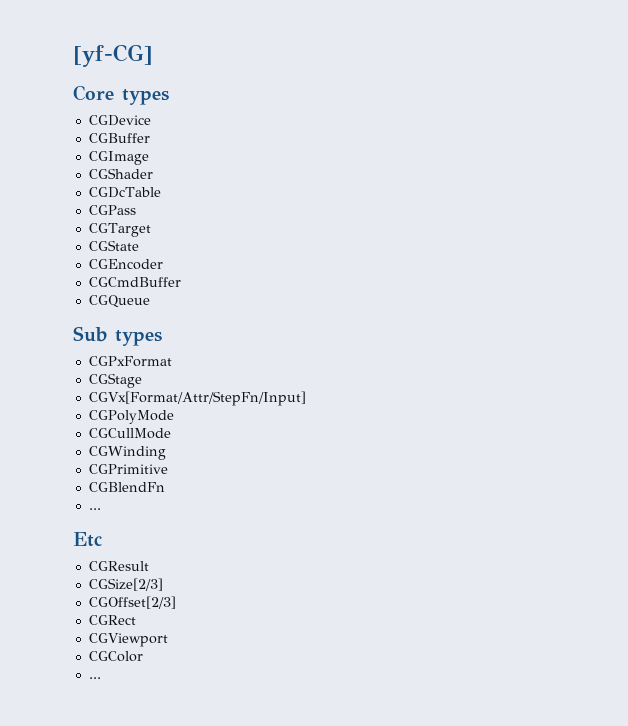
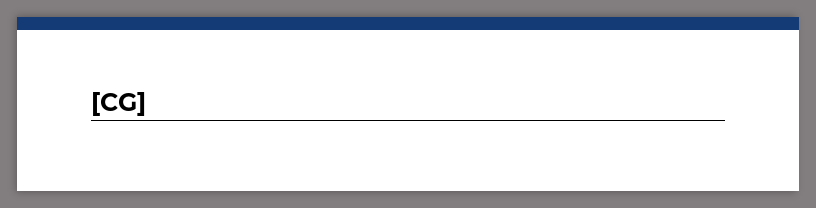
[73,44,153,67] [73,85,169,105] [88,115,151,126] [88,133,150,143] [88,151,149,165] [88,168,153,179] [88,187,161,198] [88,205,136,215] [88,223,151,237] [88,240,139,251] [88,259,163,270] [88,277,181,287] [88,295,150,308] [73,326,162,346] [88,356,172,367] [88,373,142,388] [88,391,306,406] [88,410,174,424] [88,428,171,439] [88,446,166,460] [88,464,168,474] [88,482,165,492] [88,508,101,510] [73,532,102,547] [88,561,149,571] [88,578,163,591] [88,596,176,609] [88,615,136,625] [88,633,168,647] [88,651,143,662] [88,677,101,679] [yf-CG] // Core types // CGDevice // CGBuffer // CGImage // CGShader // CGDcTable // CGPass // CGTarget // CGState // CGEncoder // CGCmdBuffer // CGQueue // Sub types // CGPxFormat // CGStage // CGVx[Format/Attr/StepFn/Input] // CGPolyMode // CGCullMode // CGWinding // CGPrimitive // CGBlendFn // ... // Etc // CGResult // CGSize[2/3] // CGOffset[2/3] // CGRect // CGViewport // CGColor // ... -> [91,92,146,116] [CG]

